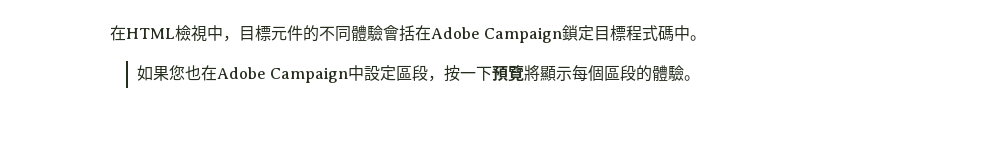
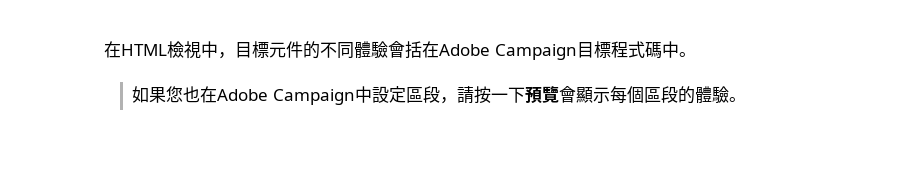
[562,25,595,41] 鎖定 -> (577, 52) none
(445, 78) none -> [456,86,474,104] 請
[524,65,541,81] 將 -> [558,86,576,103] 會

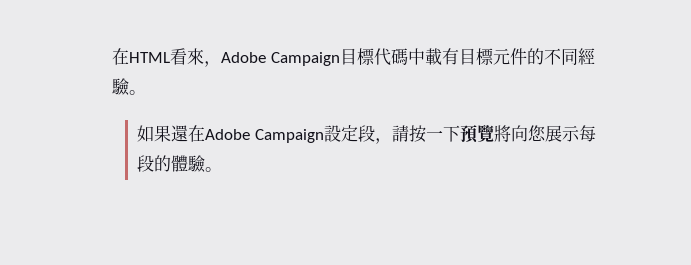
[167,41,679,60] 檢視中，目標元件的不同體驗會括在Adobe Campaign目標程式碼中 -> [170,48,596,67] [111,78,131,96] 看來，Adobe Campaign目標代碼中載有目標元件的不同經驗
[166,86,423,105] 您也在Adobe Campaign中設定區 -> [170,125,358,143] 還在Adobe Campaign設定
[558,86,661,103] 會顯示每個區 -> [493,125,596,142] 將向您展示每

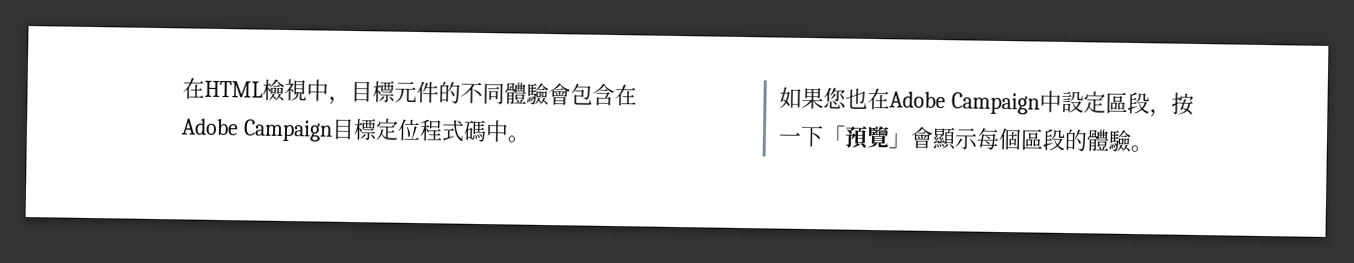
[170,48,596,67] [111,78,131,96] 看來，Adobe Campaign目標代碼中載有目標元件的不同經驗 -> [261,78,637,107] [180,118,509,143] 檢視中，目標元件的不同體驗會包含在Adobe Campaign目標定位程式碼中
[170,124,596,144] 還在Adobe Campaign設定段，請按一下預覽將向您展示每 -> [822,87,1194,118] [777,124,1044,151] 您也在Adobe Campaign中設定區段，按一下「預覽」會顯示每個區

